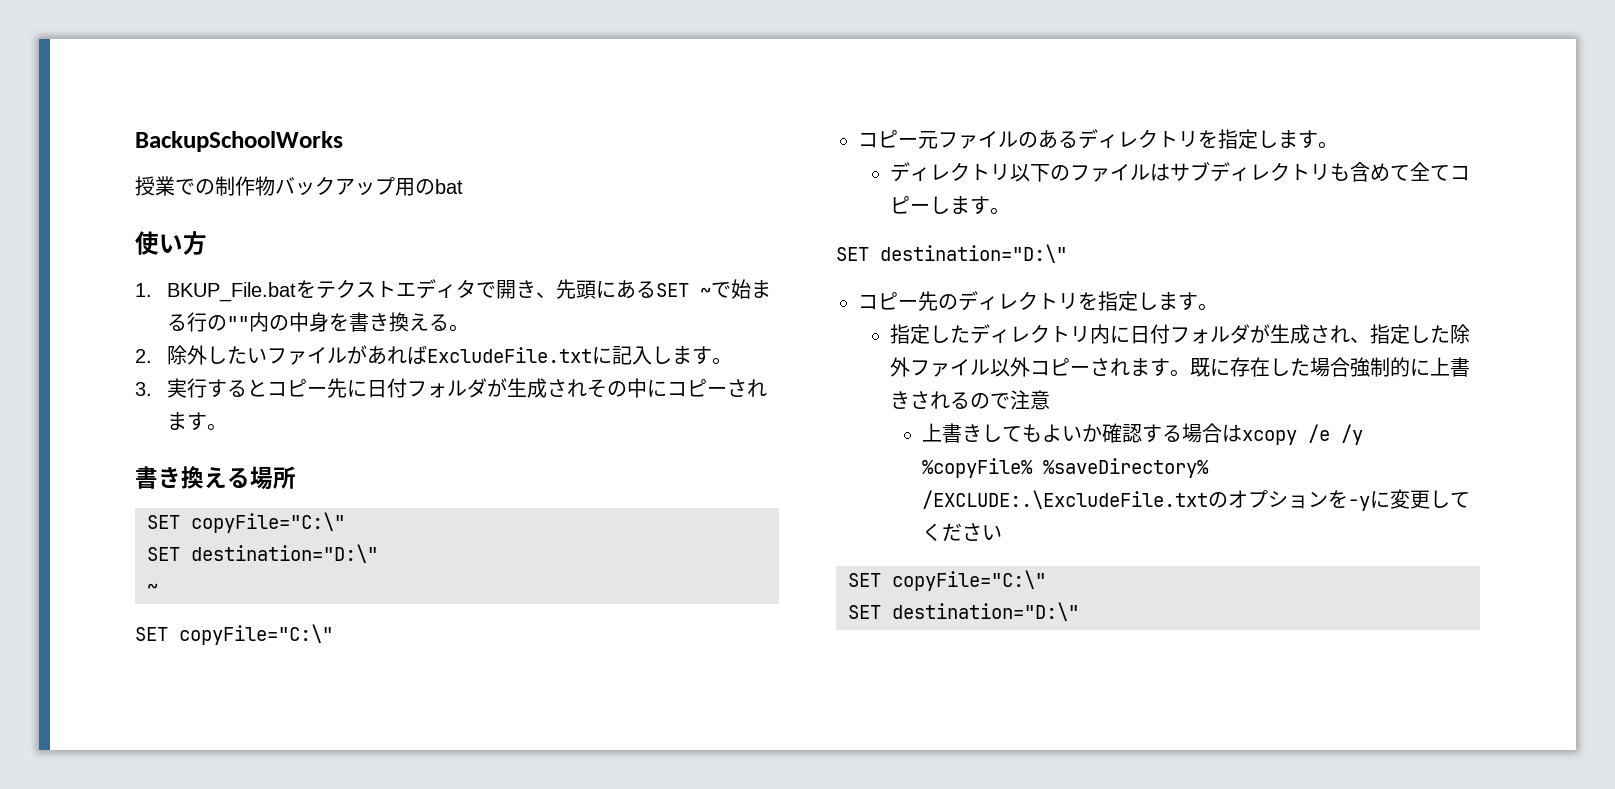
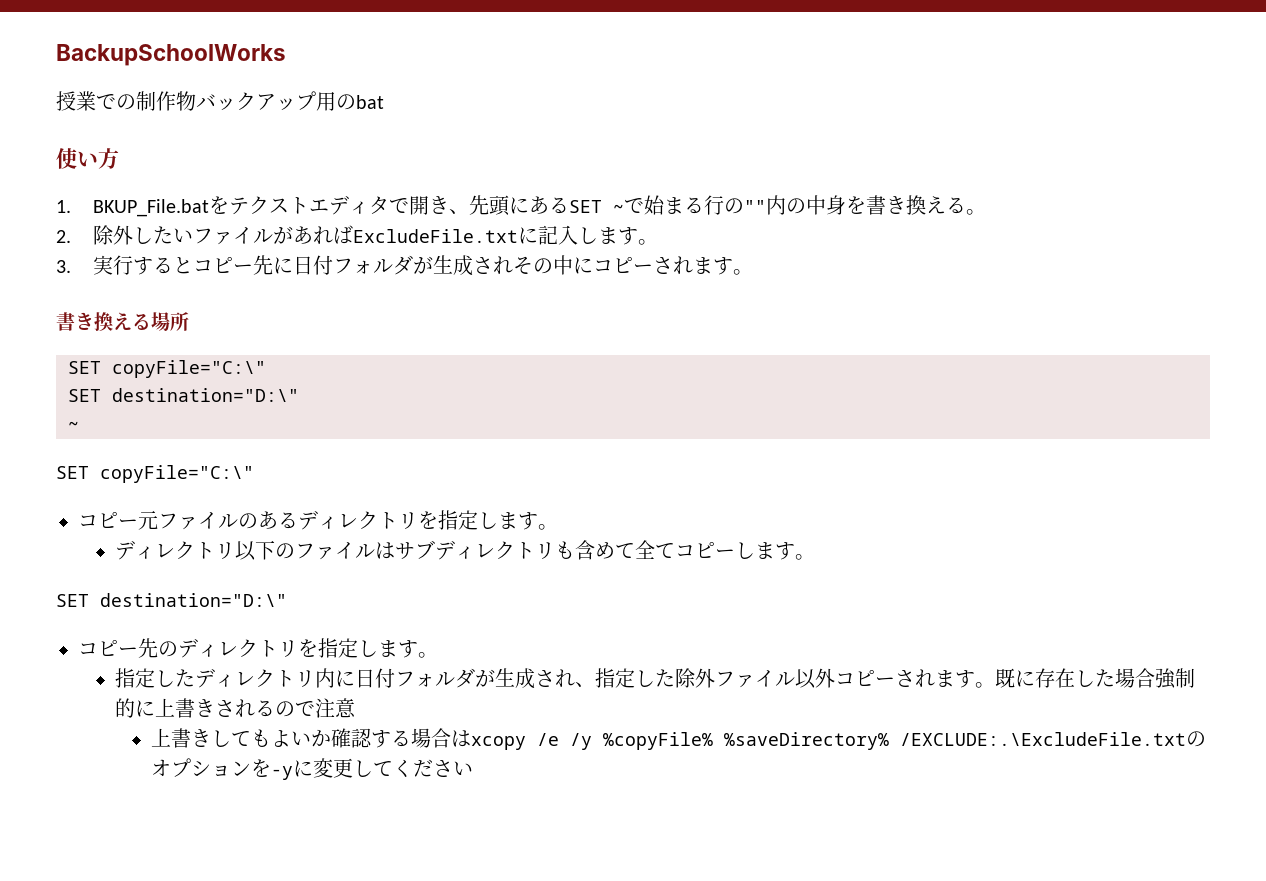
[848,570,1046,591] [848,602,1079,621] // SET copyFile="C:\" // SET destination="D:\" -> (474, 768) none

